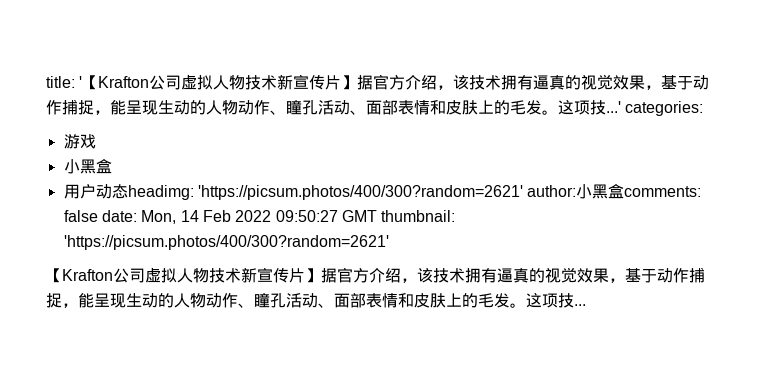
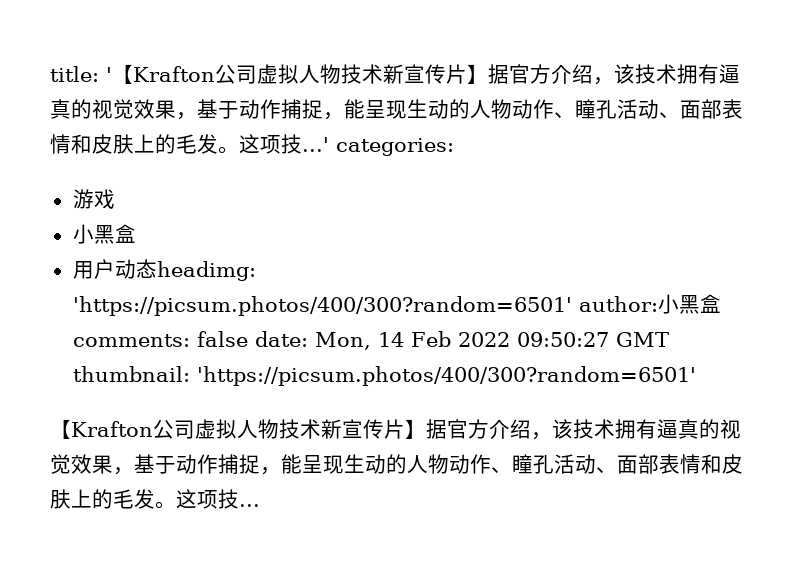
[197,185,523,200] 'https://picsum.photos/400/300?random=2621' -> [72,296,572,316] 'https://picsum.photos/400/300?random=6501'
[63,235,389,250] 'https://picsum.photos/400/300?random=2621' -> [196,366,696,386] 'https://picsum.photos/400/300?random=6501'

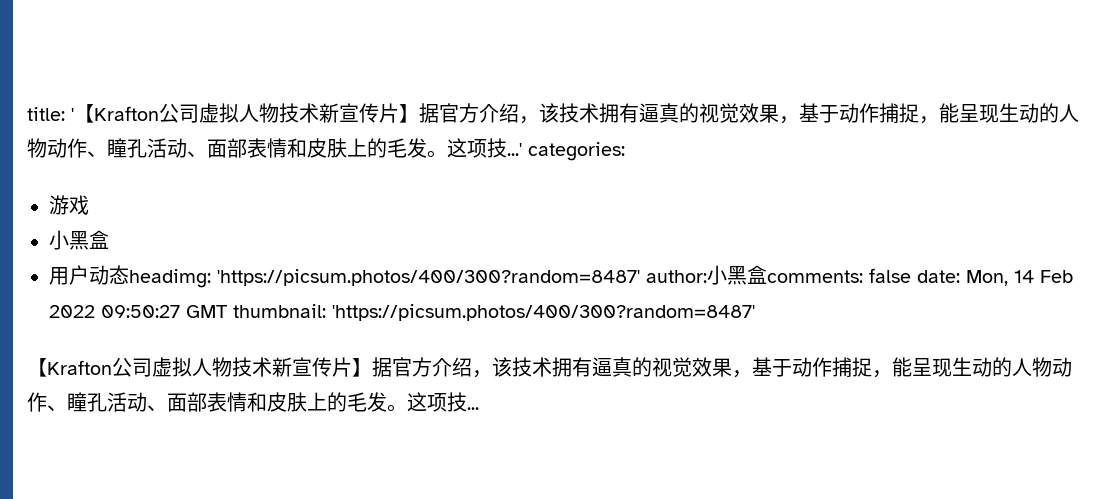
[72,296,572,316] 'https://picsum.photos/400/300?random=6501' -> [217,269,640,286] 'https://picsum.photos/400/300?random=8487'
[196,366,696,386] 'https://picsum.photos/400/300?random=6501' -> [332,304,755,321] 'https://picsum.photos/400/300?random=8487'

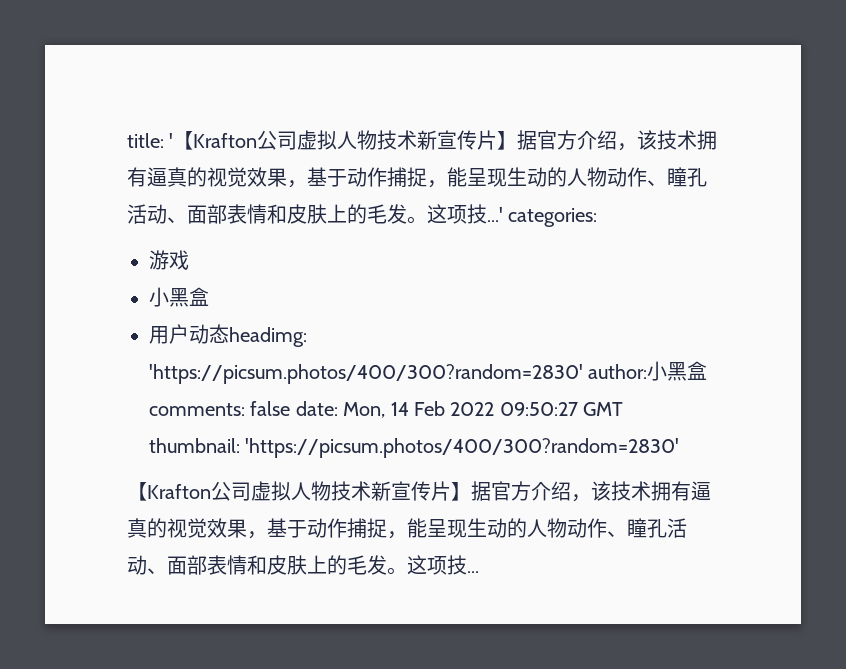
[217,269,640,286] 'https://picsum.photos/400/300?random=8487' -> [149,364,583,384] 'https://picsum.photos/400/300?random=2830'
[332,304,755,321] 'https://picsum.photos/400/300?random=8487' -> [245,438,680,458] 'https://picsum.photos/400/300?random=2830'

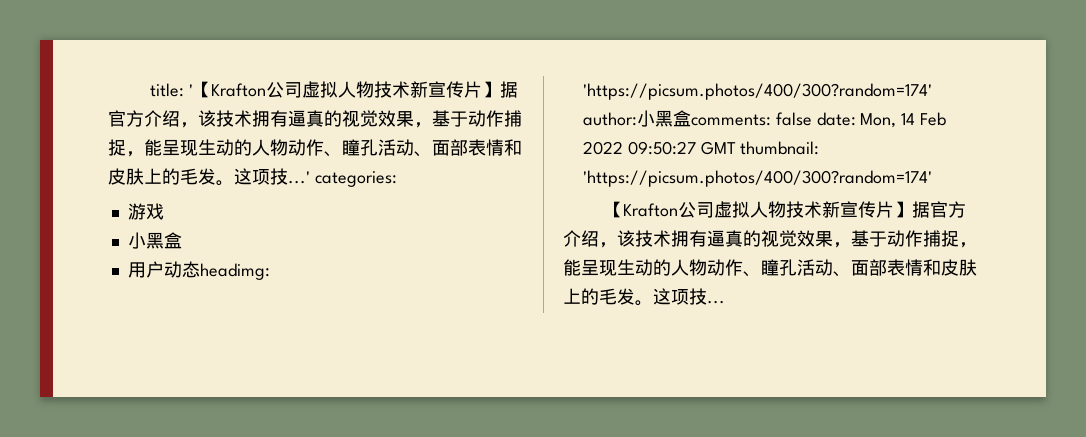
[149,364,583,384] 'https://picsum.photos/400/300?random=2830' -> [582,83,932,100] 'https://picsum.photos/400/300?random=174'
[245,438,680,458] 'https://picsum.photos/400/300?random=2830' -> [582,170,932,187] 'https://picsum.photos/400/300?random=174'

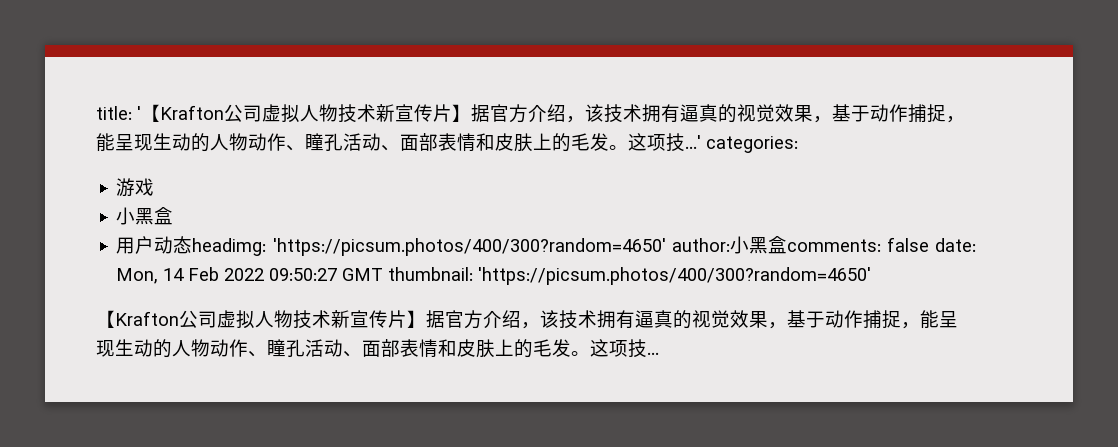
[582,83,932,100] 'https://picsum.photos/400/300?random=174' -> [272,238,666,256] 'https://picsum.photos/400/300?random=4650'
[582,170,932,187] 'https://picsum.photos/400/300?random=174' -> [478,267,872,285] 'https://picsum.photos/400/300?random=4650'

